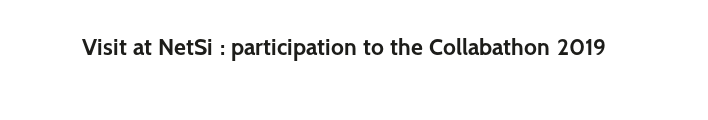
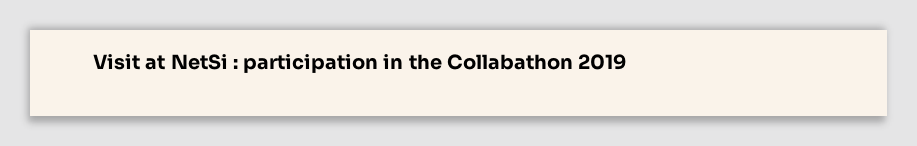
[363,40,385,55] to -> [383,54,404,69] in

